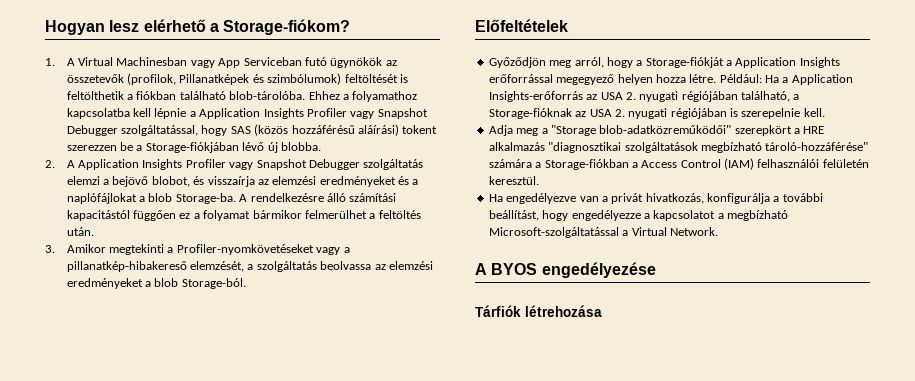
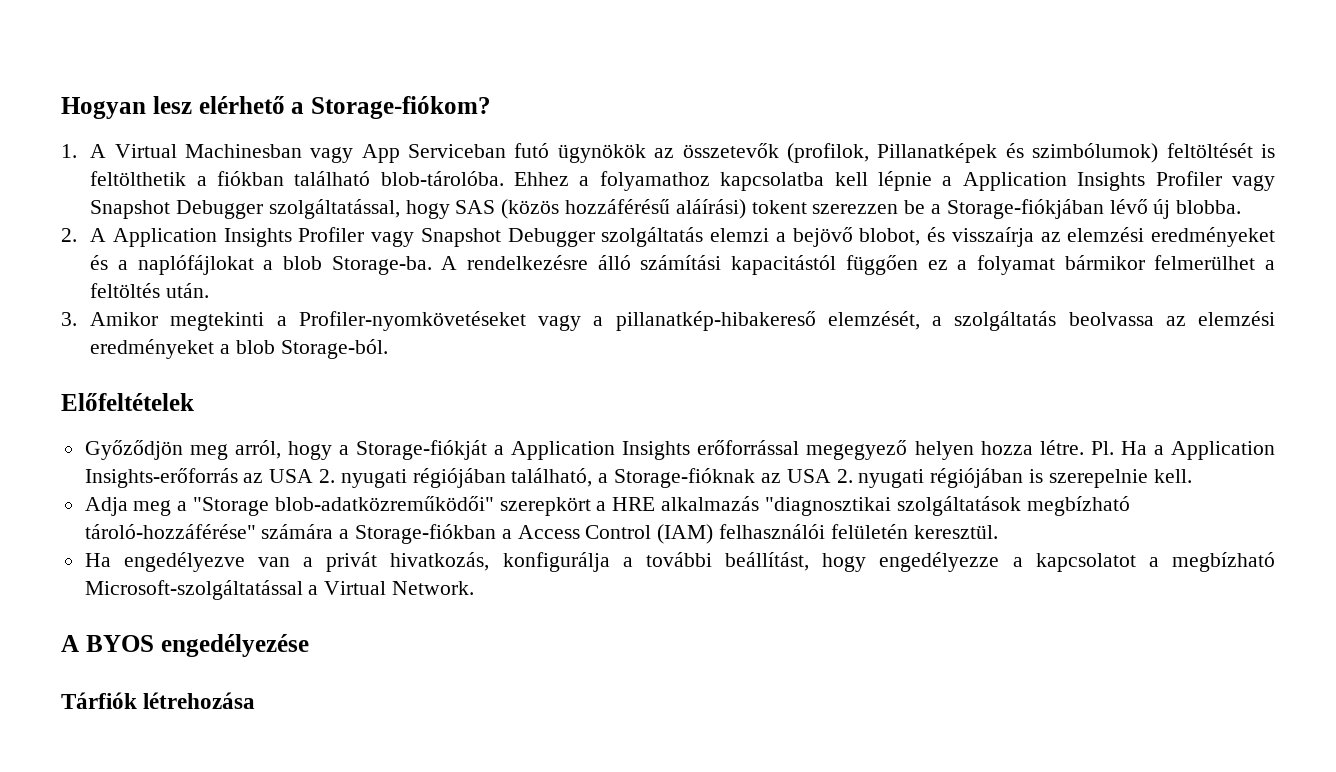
[719,74,762,83] Például: -> [1090,441,1114,455] Pl.

